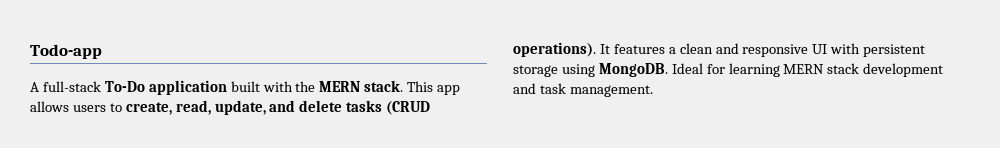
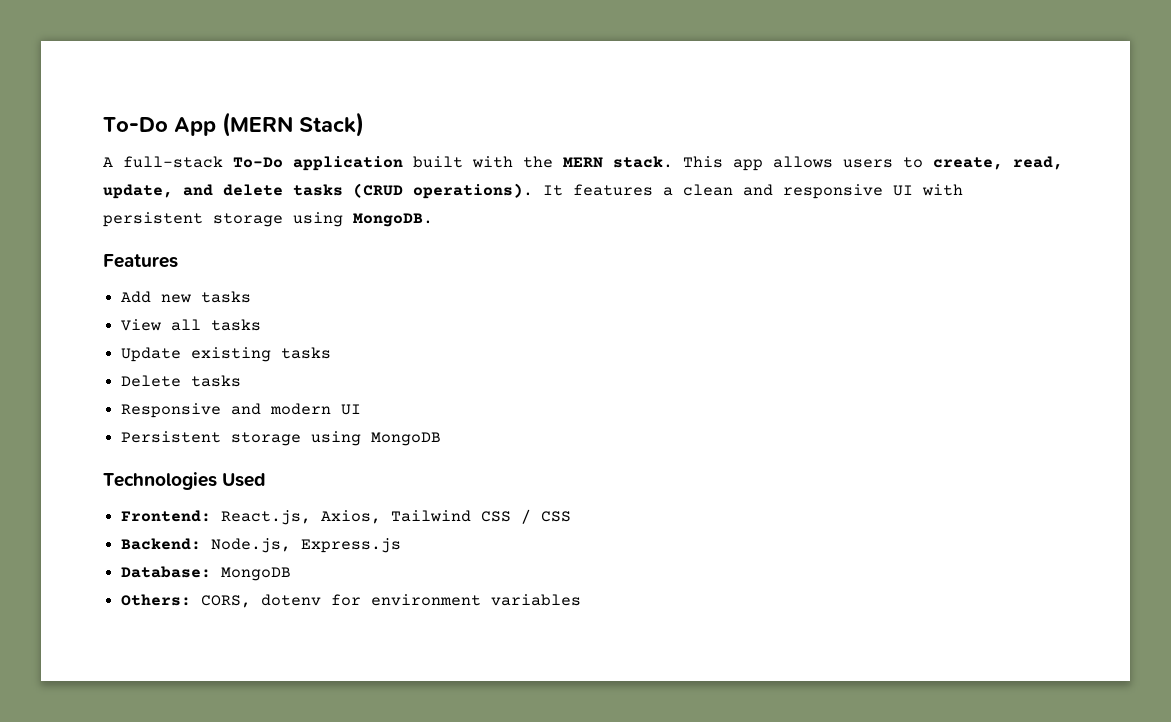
[30,44,102,59] Todo-app -> [103,112,364,137] To-Do App (MERN Stack)
[671,63,944,77] [513,83,653,97] Ideal for learning MERN stack development and task management. -> [103,254,178,268] [121,291,252,303] [121,319,262,331] [121,347,332,362] [121,375,242,387] [121,403,362,418] [121,431,442,446] [103,472,267,490] [121,509,572,525] [121,538,402,553] [121,566,292,581] [121,594,582,608] // Features // Add new tasks // View all tasks // Update existing tasks // Delete tasks // Responsive and modern UI // Persistent storage using MongoDB // Technologies Used // Frontend: React.js, Axios, Tailwind CSS / CSS // Backend: Node.js, Express.js // Database: MongoDB // Others: CORS, dotenv for environment variables

